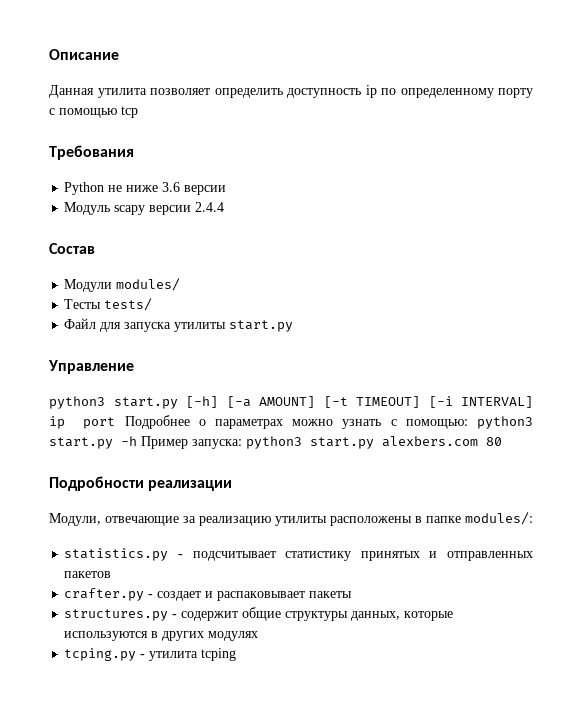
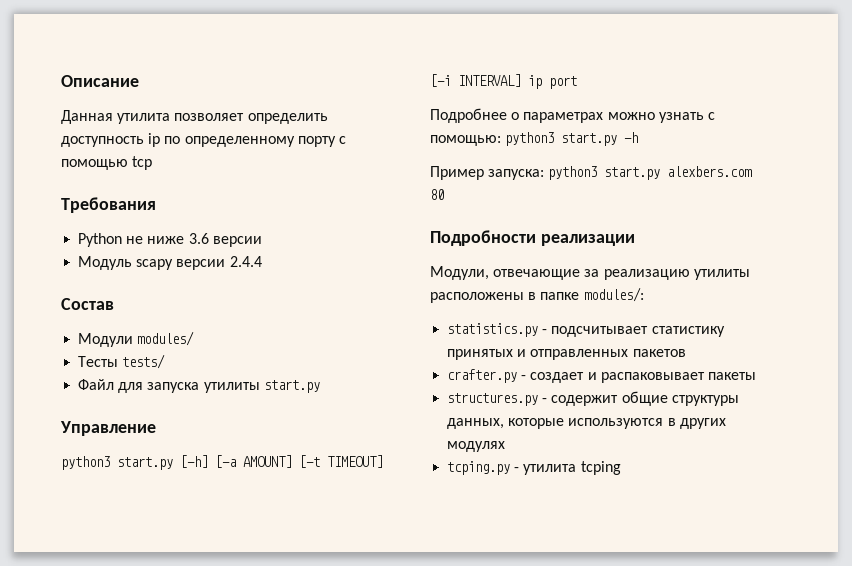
(116, 423) none -> (577, 82) //
(137, 441) none -> (639, 137) //

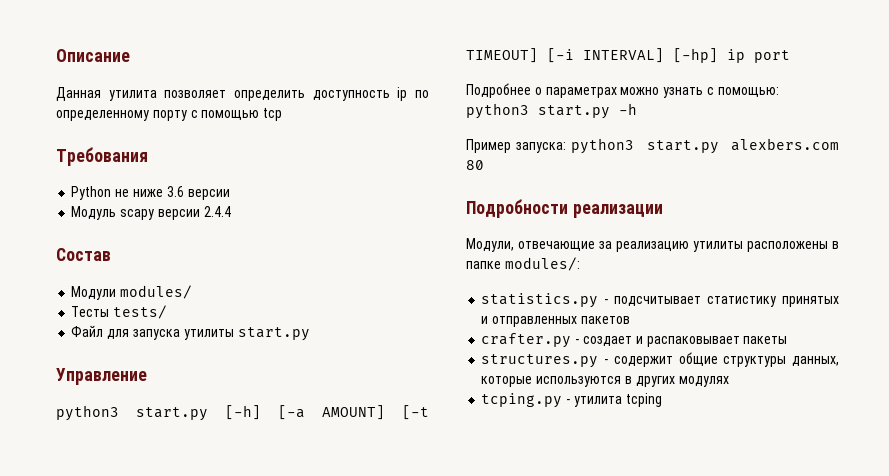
(521, 80) none -> [673,48,718,63] [-hp]

